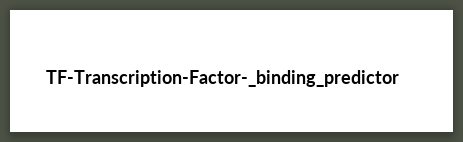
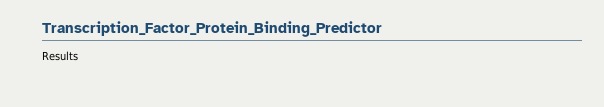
[46,70,399,87] TF-Transcription-Factor-_binding_predictor -> [42,21,382,37] [42,51,78,61] Transcription_Factor_Protein_Binding_Predictor // Results

